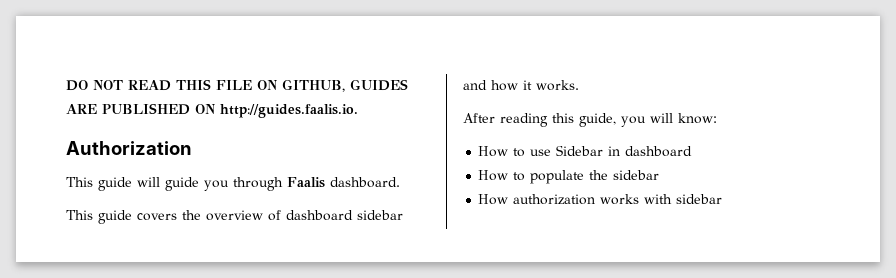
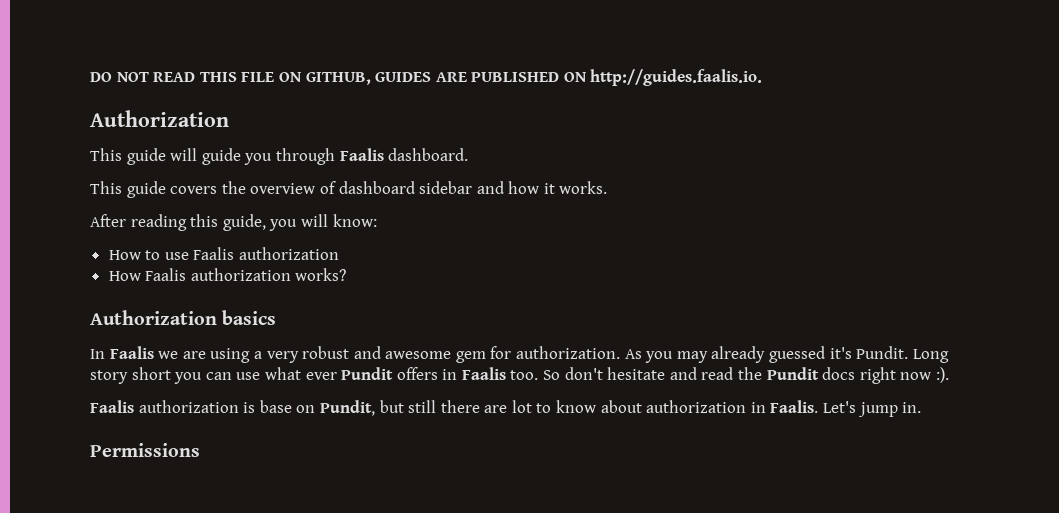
[556,145,693,157] [478,170,660,184] [478,194,723,205] Sidebar in dashboard // How to populate the sidebar // How authorization works with sidebar -> [193,247,340,260] [108,268,347,281] [90,310,277,325] [90,346,949,363] [90,367,949,384] [90,400,922,417] [90,443,200,457] Faalis authorization // How Faalis authorization works? // Authorization basics // In Faalis we are using a very robust and awesome gem for authorization. As you may already guessed it's Pundit. Long story short you can use what ever Pundit offers in Faalis too. So don't hesitate and read the Pundit docs right now :). // Faalis authorization is base on Pundit, but still there are lot to know about authorization in Faalis. Let's jump in. // Permissions

